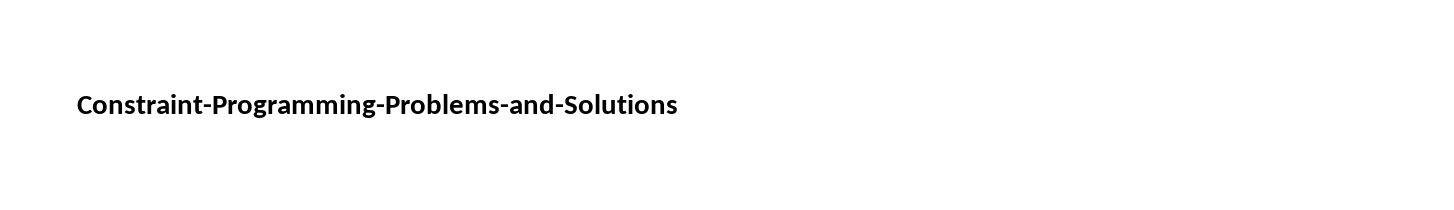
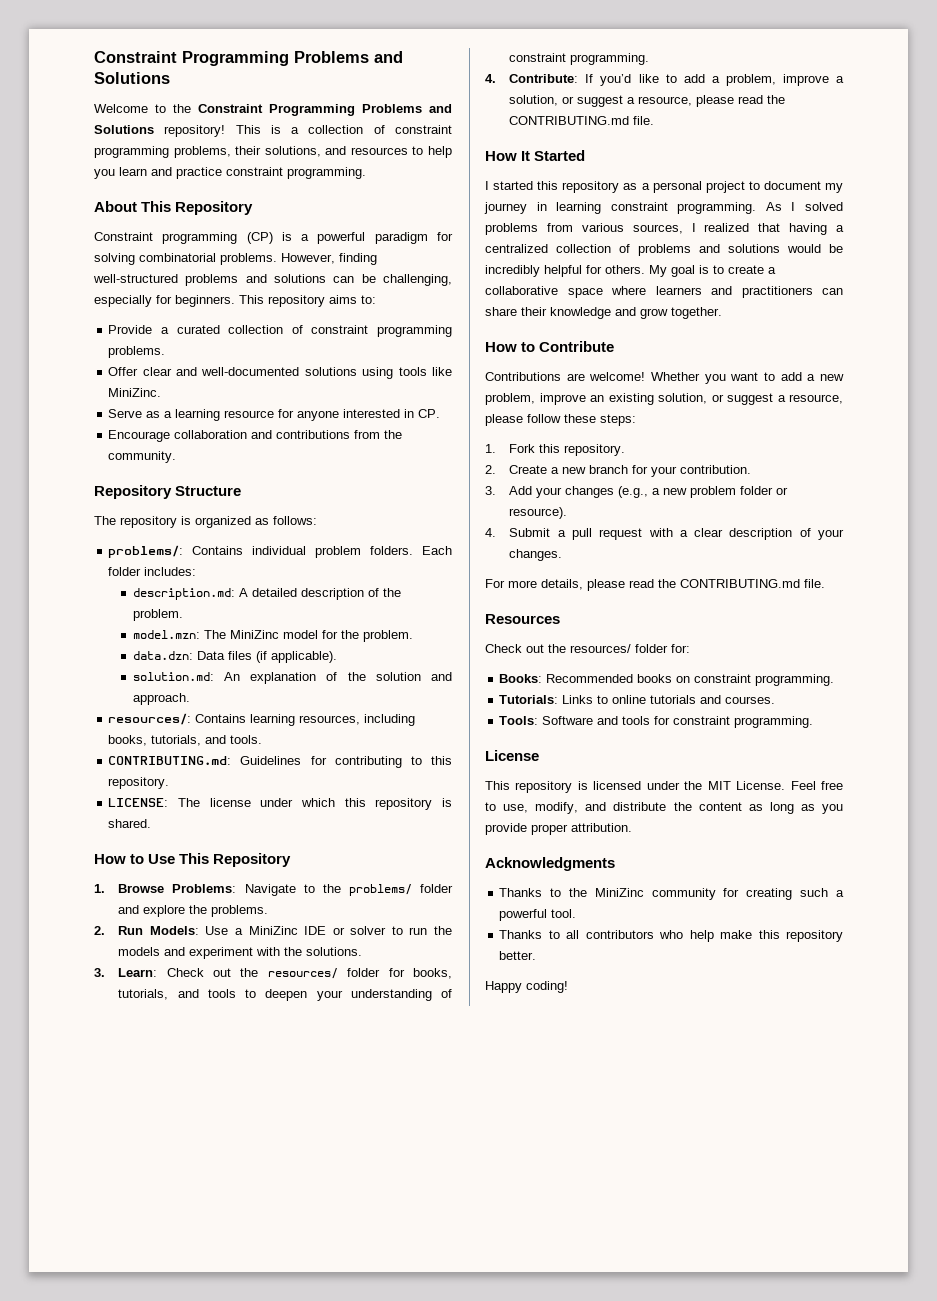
[77,94,678,118] Constraint-Programming-Problems-and-Solutions -> [94,51,403,66] [94,72,170,84] [94,104,452,116] [94,125,452,137] [94,146,452,158] [94,167,366,179] [94,201,254,215] [94,232,453,244] [94,253,377,265] [93,274,452,286] [94,295,376,307] [108,325,452,337] [108,346,166,358] [108,367,453,379] [108,388,162,397] [108,409,441,421] [108,430,403,442] [108,451,177,463] [94,485,242,499] [94,516,317,528] [108,545,452,558] [108,567,197,576] [132,588,401,600] [132,609,183,621] [132,630,413,642] [132,651,337,663] [132,672,452,684] [132,693,190,705] [108,713,416,726] [108,735,263,746] [108,756,452,768] [108,777,170,789] [108,798,452,810] [108,819,152,828] [94,853,292,867] [94,884,453,896] [118,905,269,917] [94,926,452,935] [118,947,363,959] [94,968,452,979] [118,989,452,1001] [509,53,650,65] [485,74,844,86] [509,95,786,107] [509,116,655,125] [485,150,586,161] [485,181,843,193] [484,202,843,214] [485,223,844,235] [485,244,843,256] [485,265,776,277] [485,286,843,298] [485,307,722,319] [485,341,615,352] [485,372,844,384] [485,393,843,405] [485,414,636,426] [485,444,626,456] [485,465,752,477] [485,486,789,498] [509,507,568,519] [485,528,844,540] [509,549,563,561] [485,579,825,591] [485,614,560,624] [485,644,690,653] [499,674,835,686] [499,695,776,704] [499,716,814,728] [485,750,539,761] [485,781,843,793] [485,802,844,814] [485,823,632,835] [485,857,615,871] [499,888,844,900] [499,909,577,921] [499,930,843,942] [499,951,537,960] [485,981,568,993] Constraint Programming Problems and Solutions // Welcome to the Constraint Programming Problems and Solutions repository! This is a collection of constraint programming problems, their solutions, and resources to help you learn and practice constraint programming. // About This Repository // Constraint programming (CP) is a powerful paradigm for solving combinatorial problems. However, finding well-structured problems and solutions can be challenging, especially for beginners. This repository aims to: // Provide a curated collection of constraint programming problems. // Offer clear and well-documented solutions using tools like MiniZinc. // Serve as a learning resource for anyone interested in CP. // Encourage collaboration and contributions from the community. // Repository Structure // The repository is organized as follows: // problems/: Contains individual problem folders. Each folder includes: // description.md: A detailed description of the problem. // model.mzn: The MiniZinc model for the problem. // data.dzn: Data files (if applicable). // solution.md: An explanation of the solution and approach. // resources/: Contains learning resources, including books, tutorials, and tools. // CONTRIBUTING.md: Guidelines for contributing to this repository. // LICENSE: The license under which this repository is shared. // How to Use This Repository // 1. Browse Problems: Navigate to the problems/ folder and explore the problems. // 2. Run Models: Use a MiniZinc IDE or solver to run the models and experiment with the solutions. // 3. Learn: Check out the resources/ folder for books, tutorials, and tools to deepen your understanding of constraint programming. // 4. Contribute: If you’d like to add a problem, improve a solution, or suggest a resource, please read the CONTRIBUTING.md file. // How It Started // I started this repository as a personal project to document my journey in learning constraint programming. As I solved problems from various sources, I realized that having a centralized collection of problems and solutions would be incredibly helpful for others. My goal is to create a collaborative space where learners and practitioners can share their knowledge and grow together. // How to Contribute // Contributions are welcome! Whether you want to add a new problem, improve an existing solution, or suggest a resource, please follow these steps: // 1. Fork this repository. // 2. Create a new branch for your contribution. // 3. Add your changes (e.g., a new problem folder or resource). // 4. Submit a pull request with a clear description of your changes. // For more details, please read the CONTRIBUTING.md file. // Resources // Check out the resources/ folder for: // Books: Recommended books on constraint programming. // Tutorials: Links to online tutorials and courses. // Tools: Software and tools for constraint programming. // License // This repository is licensed under the MIT License. Feel free to use, modify, and distribute the content as long as you provide proper attribution. // Acknowledgments // Thanks to the MiniZinc community for creating such a powerful tool. // Thanks to all contributors who help make this repository better. // Happy coding!

